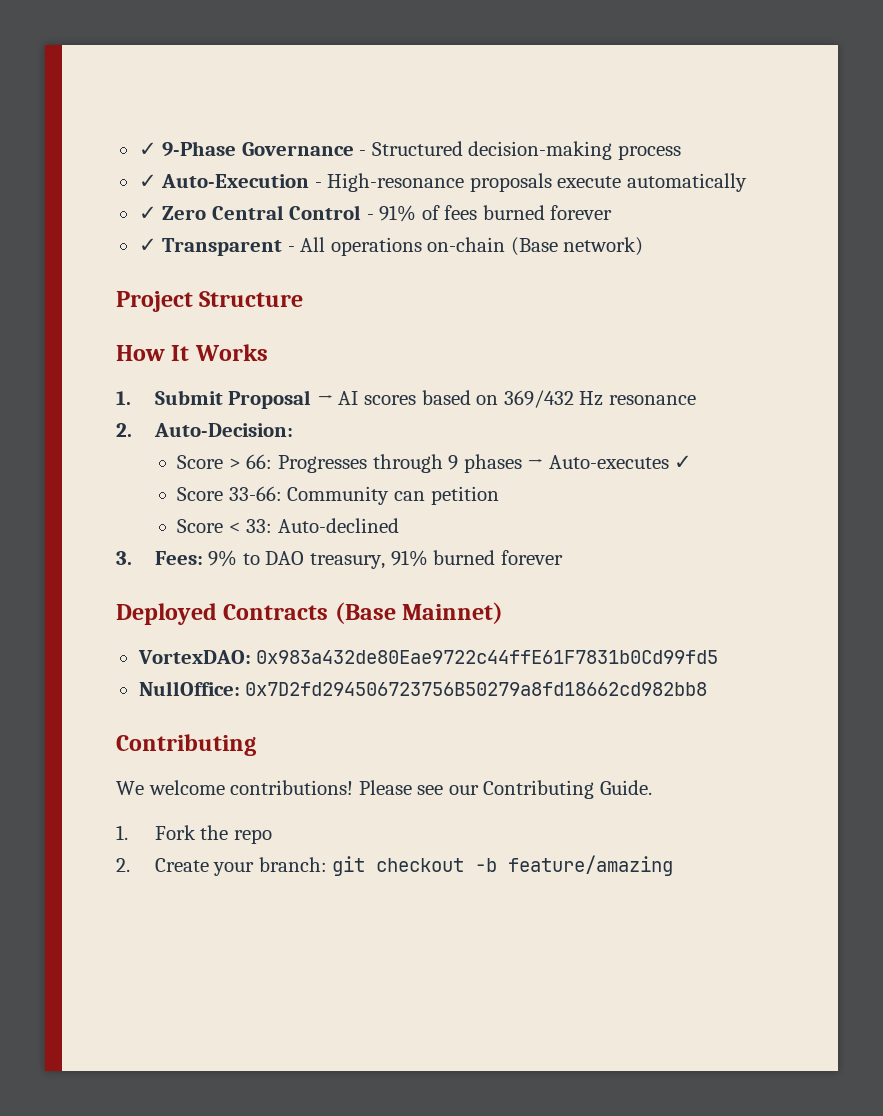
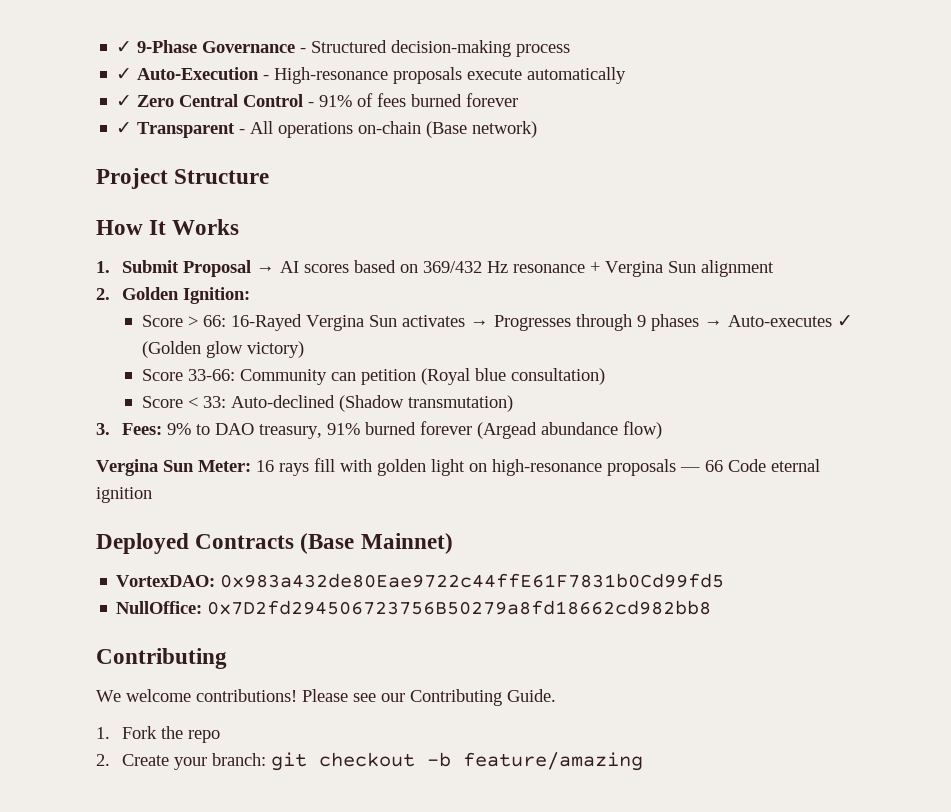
[116,423,293,437] // 2. Auto-Decision: -> [589,260,774,277] [96,287,250,304] + Vergina Sun alignment // 2. Golden Ignition:
(273, 461) none -> [231,314,490,331] 16-Rayed Vergina Sun activates →
(693, 462) none -> [142,341,305,358] (Golden glow victory)
(499, 495) none -> [421,368,606,385] (Royal blue consultation)
(400, 525) none -> [339,395,514,412] (Shadow transmutation)
(563, 557) none -> [476,421,662,439] [96,458,820,476] [96,487,152,503] (Argead abundance flow) // Vergina Sun Meter: 16 rays fill with golden light on high-resonance proposals — 66 Code eternal ignition

